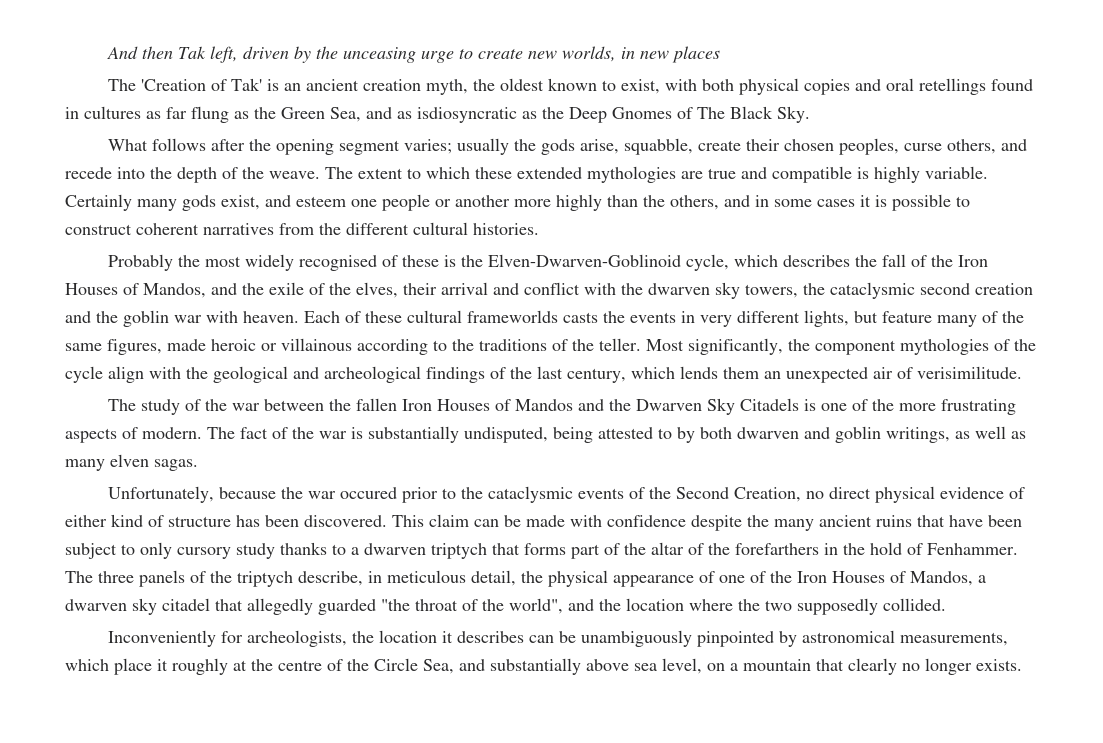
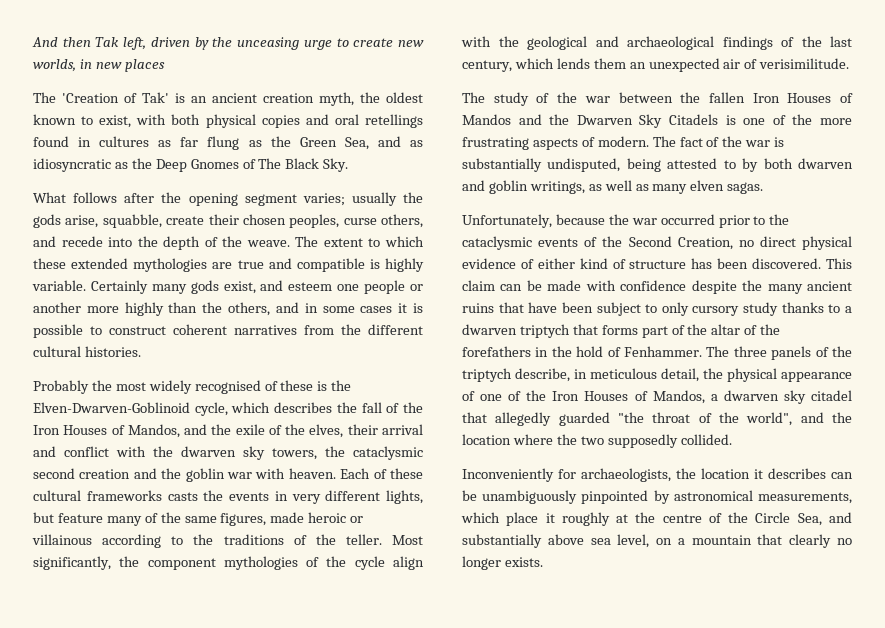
[417,107,517,123] isdiosyncratic -> [33,158,111,172] idiosyncratic
[467,310,558,323] frameworlds -> [86,490,162,501] frameworks
[324,366,421,383] archeological -> [627,36,714,50] archaeological
[340,487,398,499] occured -> [660,214,715,225] occurred
[735,543,819,555] forefarthers -> [462,346,531,357] forefathers
[247,630,348,647] archeologists, -> [581,468,671,482] archaeologists,

